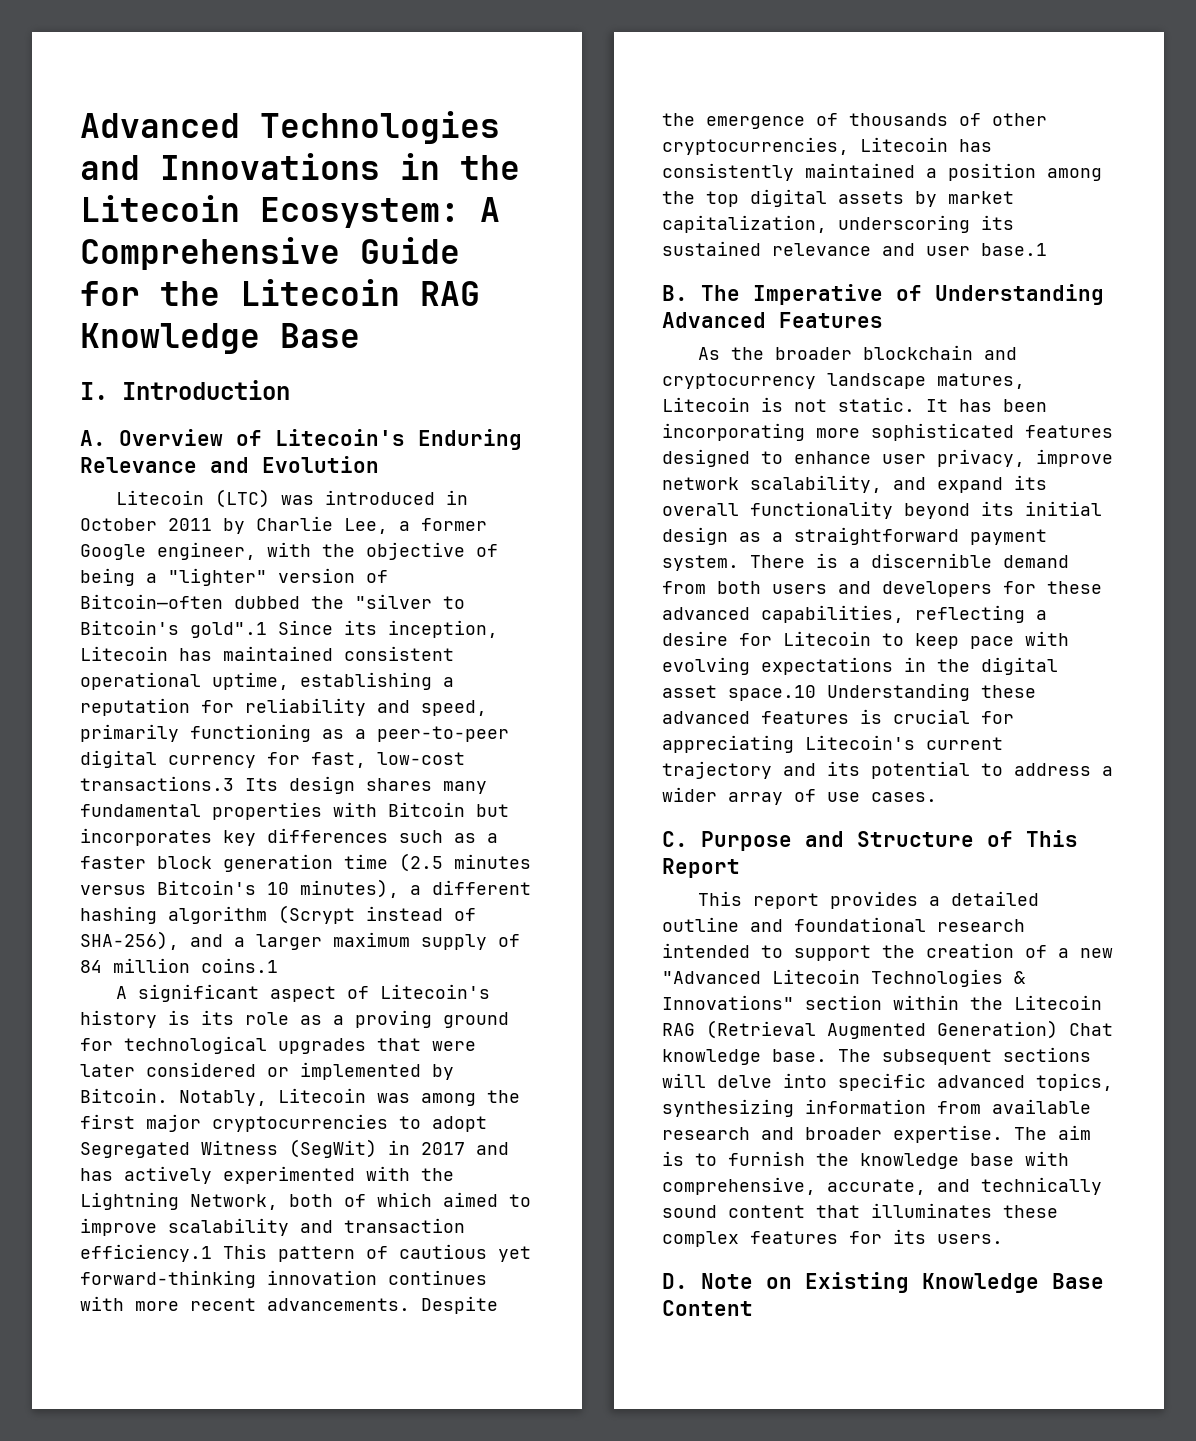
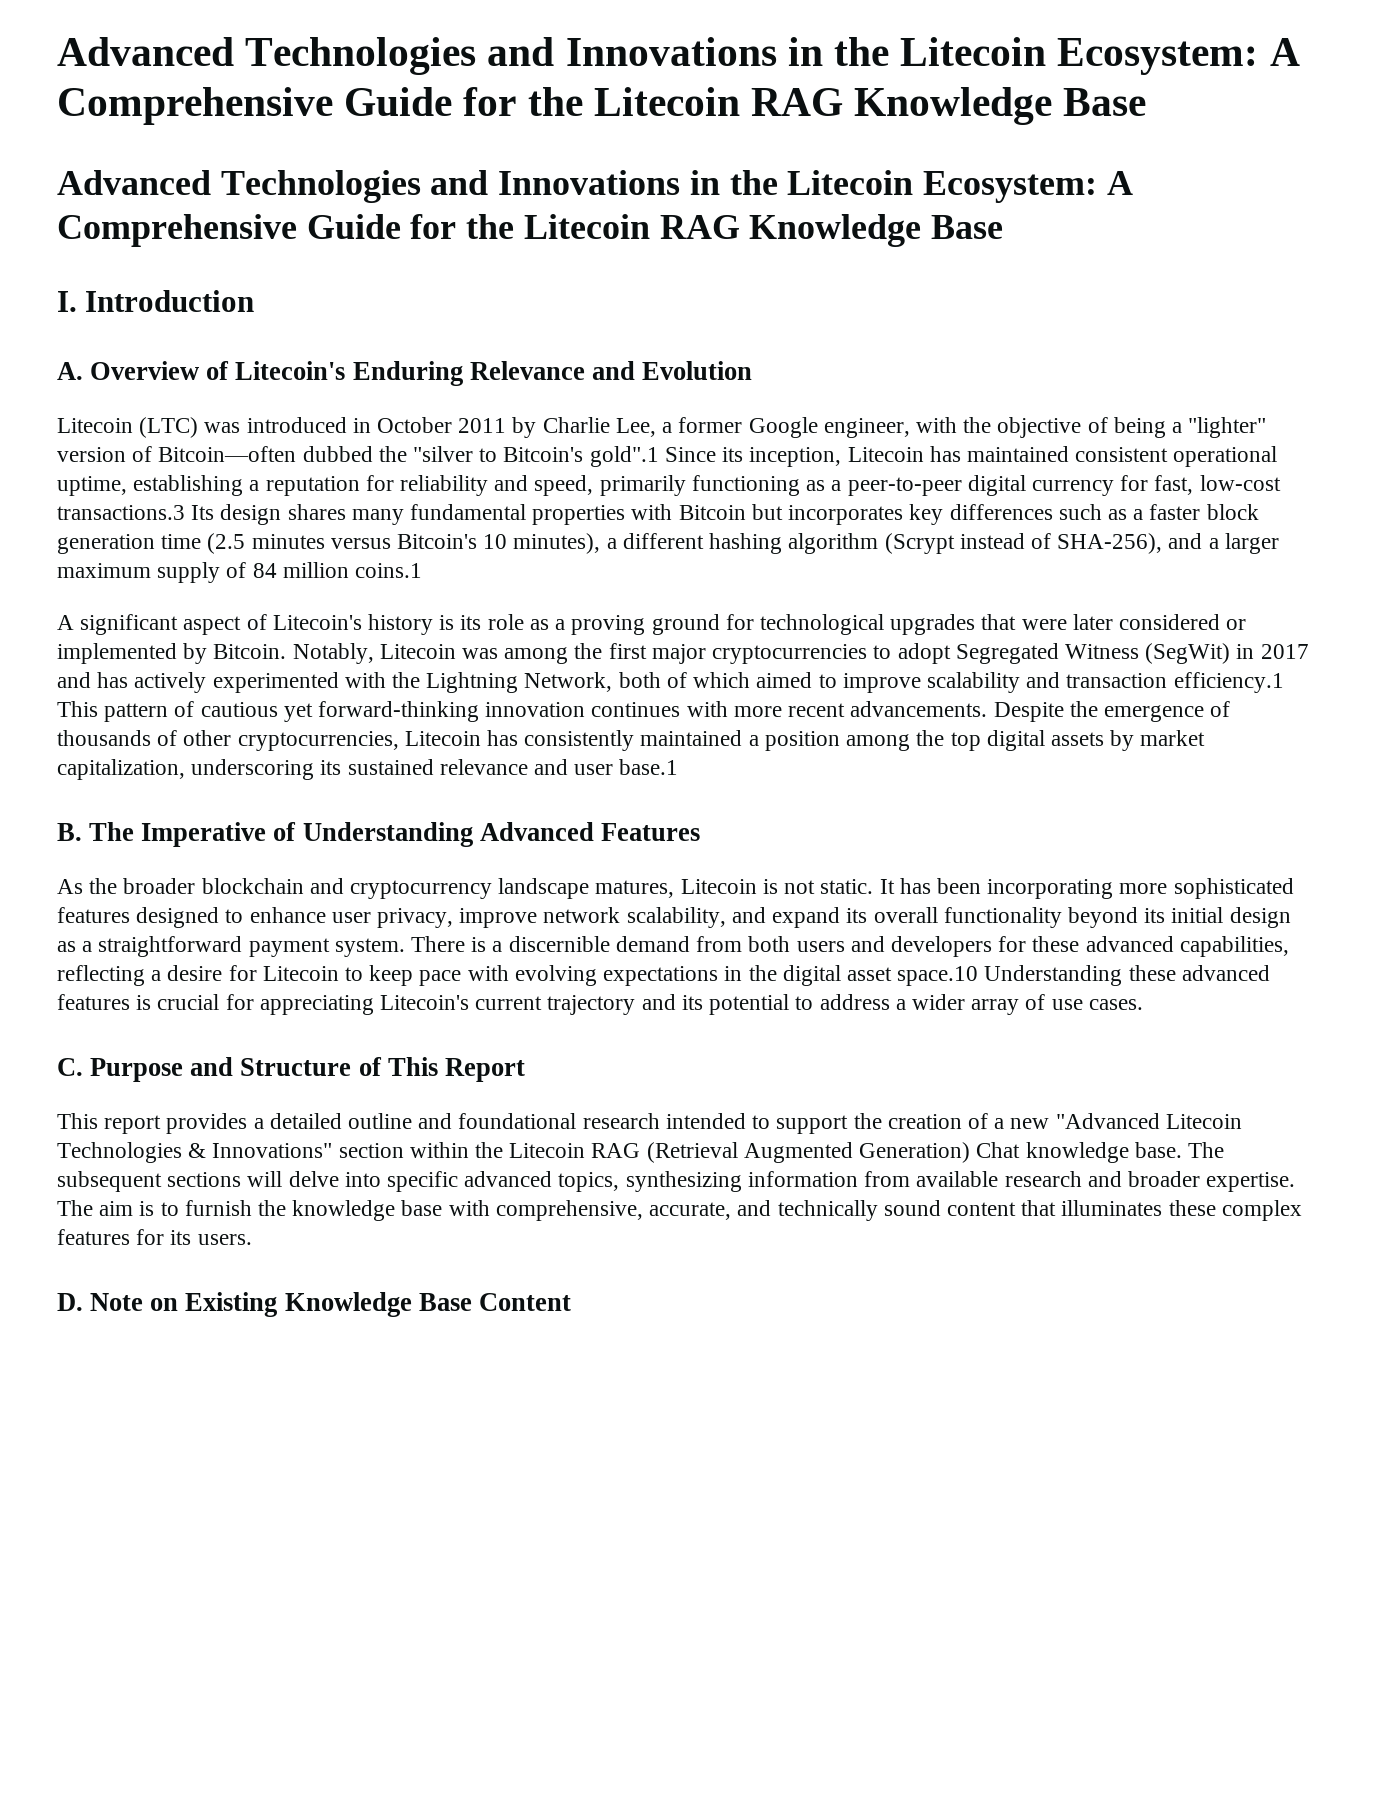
(360, 335) none -> [57,170,1133,203] [57,214,1004,247] // Advanced Technologies and Innovations in the Litecoin Ecosystem: A Comprehensive Guide for the Litecoin RAG Knowledge Base

